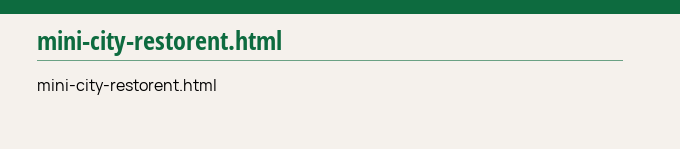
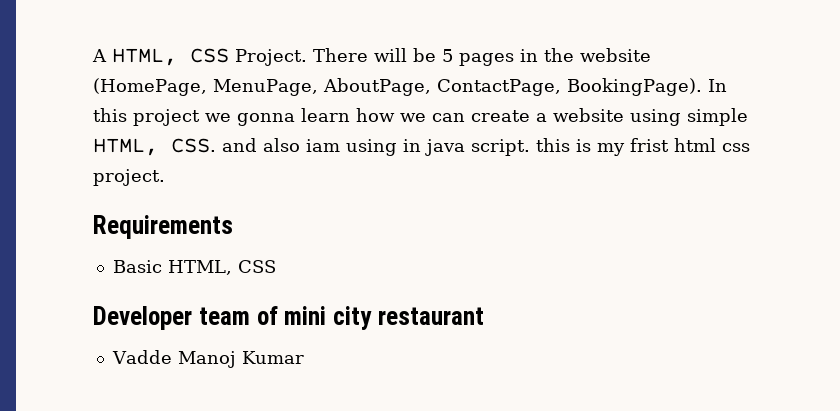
[37,30,282,56] [37,79,217,95] mini-city-restorent.html // mini-city-restorent.html -> [92,48,651,66] [93,78,727,96] [93,108,748,126] [93,138,750,156] [93,169,165,186] [93,215,233,239] [112,260,276,275] [93,306,484,330] [111,350,304,368] A HTML, CSS Project. There will be 5 pages in the website (HomePage, MenuPage, AboutPage, ContactPage, BookingPage). In this project we gonna learn how we can create a website using simple HTML, CSS. and also iam using in java script. this is my frist html css project. // Requirements // Basic HTML, CSS // Developer team of mini city restaurant // Vadde Manoj Kumar

